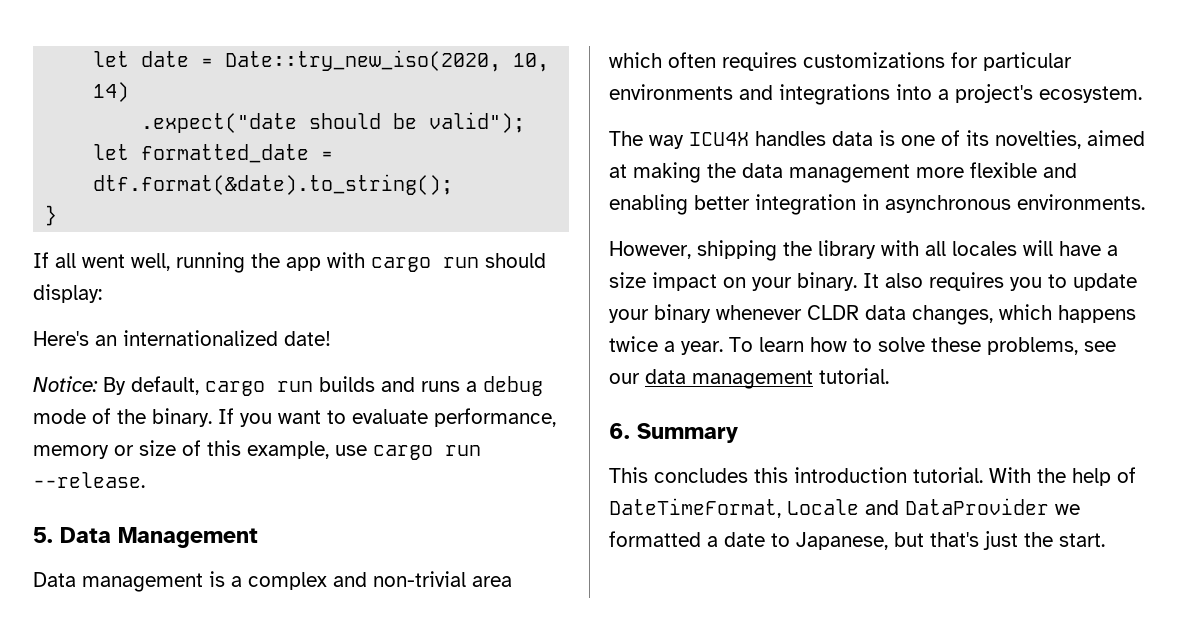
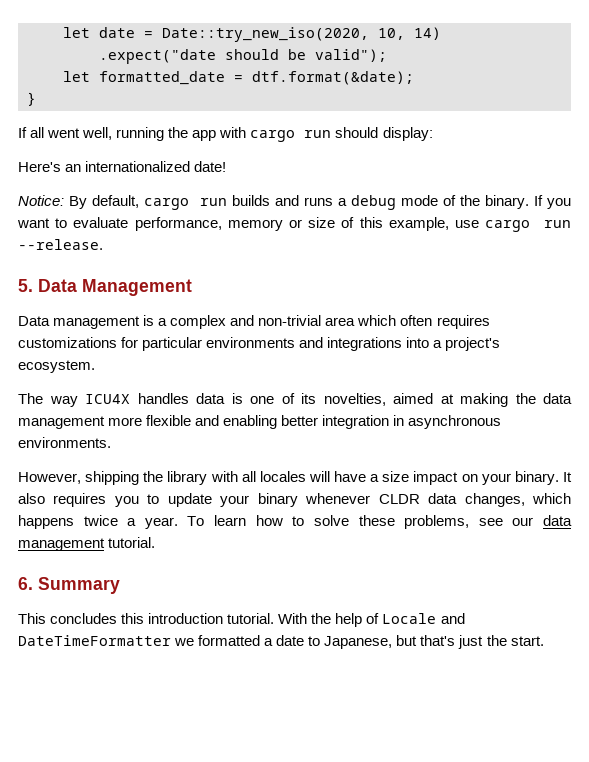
[93,174,454,195] dtf.format(&date).to_string(); -> [252,71,414,85] dtf.format(&date);
[609,498,781,518] DateTimeFormat, -> (380, 618) none
[905,498,1049,515] DataProvider -> [18,635,171,646] DateTimeFormatter

